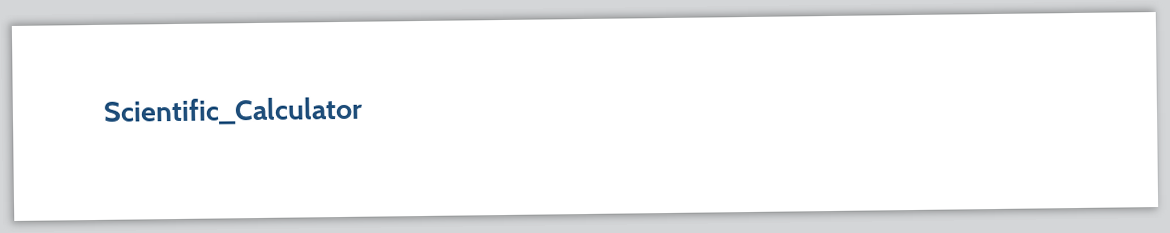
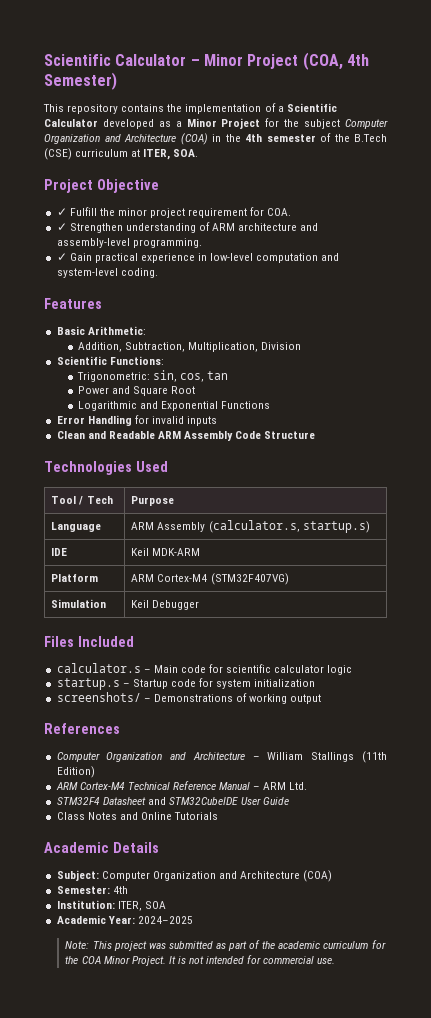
[103,96,363,126] Scientific_Calculator -> [44,52,369,70] [44,72,117,90] [43,103,337,114] [44,118,388,129] [44,133,387,145] [44,148,199,160] [44,179,159,193] [56,207,292,218] [56,222,319,233] [56,238,202,248] [56,253,340,263] [56,268,158,278] [44,298,102,309] [56,326,146,335] [78,342,302,352] [56,356,164,365] [77,370,229,382] [78,386,196,396] [78,401,271,411] [56,415,218,426] [56,431,316,441] [44,461,168,475] [51,496,113,505] [131,496,175,506] [51,522,102,532] [131,520,370,533] [51,548,68,556] [131,548,201,556] [51,574,99,582] [131,573,289,585] [51,599,107,608] [131,600,200,610] [44,636,134,647] [56,663,353,675] [56,678,316,690] [56,692,322,704] [44,723,120,734] [56,751,387,763] [56,766,95,778] [55,781,308,790] [56,797,290,805] [56,812,219,820] [44,842,159,853] [56,870,333,882] [56,886,128,894] [56,900,166,911] [56,915,193,924] [65,940,386,951] [65,955,336,966] Scientific Calculator – Minor Project (COA, 4th Semester) // This repository contains the implementation of a Scientific Calculator developed as a Minor Project for the subject Computer Organization and Architecture (COA) in the 4th semester of the B.Tech (CSE) curriculum at ITER, SOA. // Project Objective // ✓ Fulfill the minor project requirement for COA. // ✓ Strengthen understanding of ARM architecture and assembly-level programming. // ✓ Gain practical experience in low-level computation and system-level coding. // Features // Basic Arithmetic: // Addition, Subtraction, Multiplication, Division // Scientific Functions: // Trigonometric: sin, cos, tan // Power and Square Root // Logarithmic and Exponential Functions // Error Handling for invalid inputs // Clean and Readable ARM Assembly Code Structure // Technologies Used // Tool / Tech | Purpose // Language | ARM Assembly (calculator.s, startup.s) // IDE | Keil MDK-ARM // Platform | ARM Cortex-M4 (STM32F407VG) // Simulation | Keil Debugger // Files Included // calculator.s – Main code for scientific calculator logic // startup.s – Startup code for system initialization // screenshots/ – Demonstrations of working output // References // Computer Organization and Architecture – William Stallings (11th Edition) // ARM Cortex-M4 Technical Reference Manual – ARM Ltd. // STM32F4 Datasheet and STM32CubeIDE User Guide // Class Notes and Online Tutorials // Academic Details // Subject: Computer Organization and Architecture (COA) // Semester: 4th // Institution: ITER, SOA // Academic Year: 2024–2025 // Note: This project was submitted as part of the academic curriculum for the COA Minor Project. It is not intended for commercial use.

